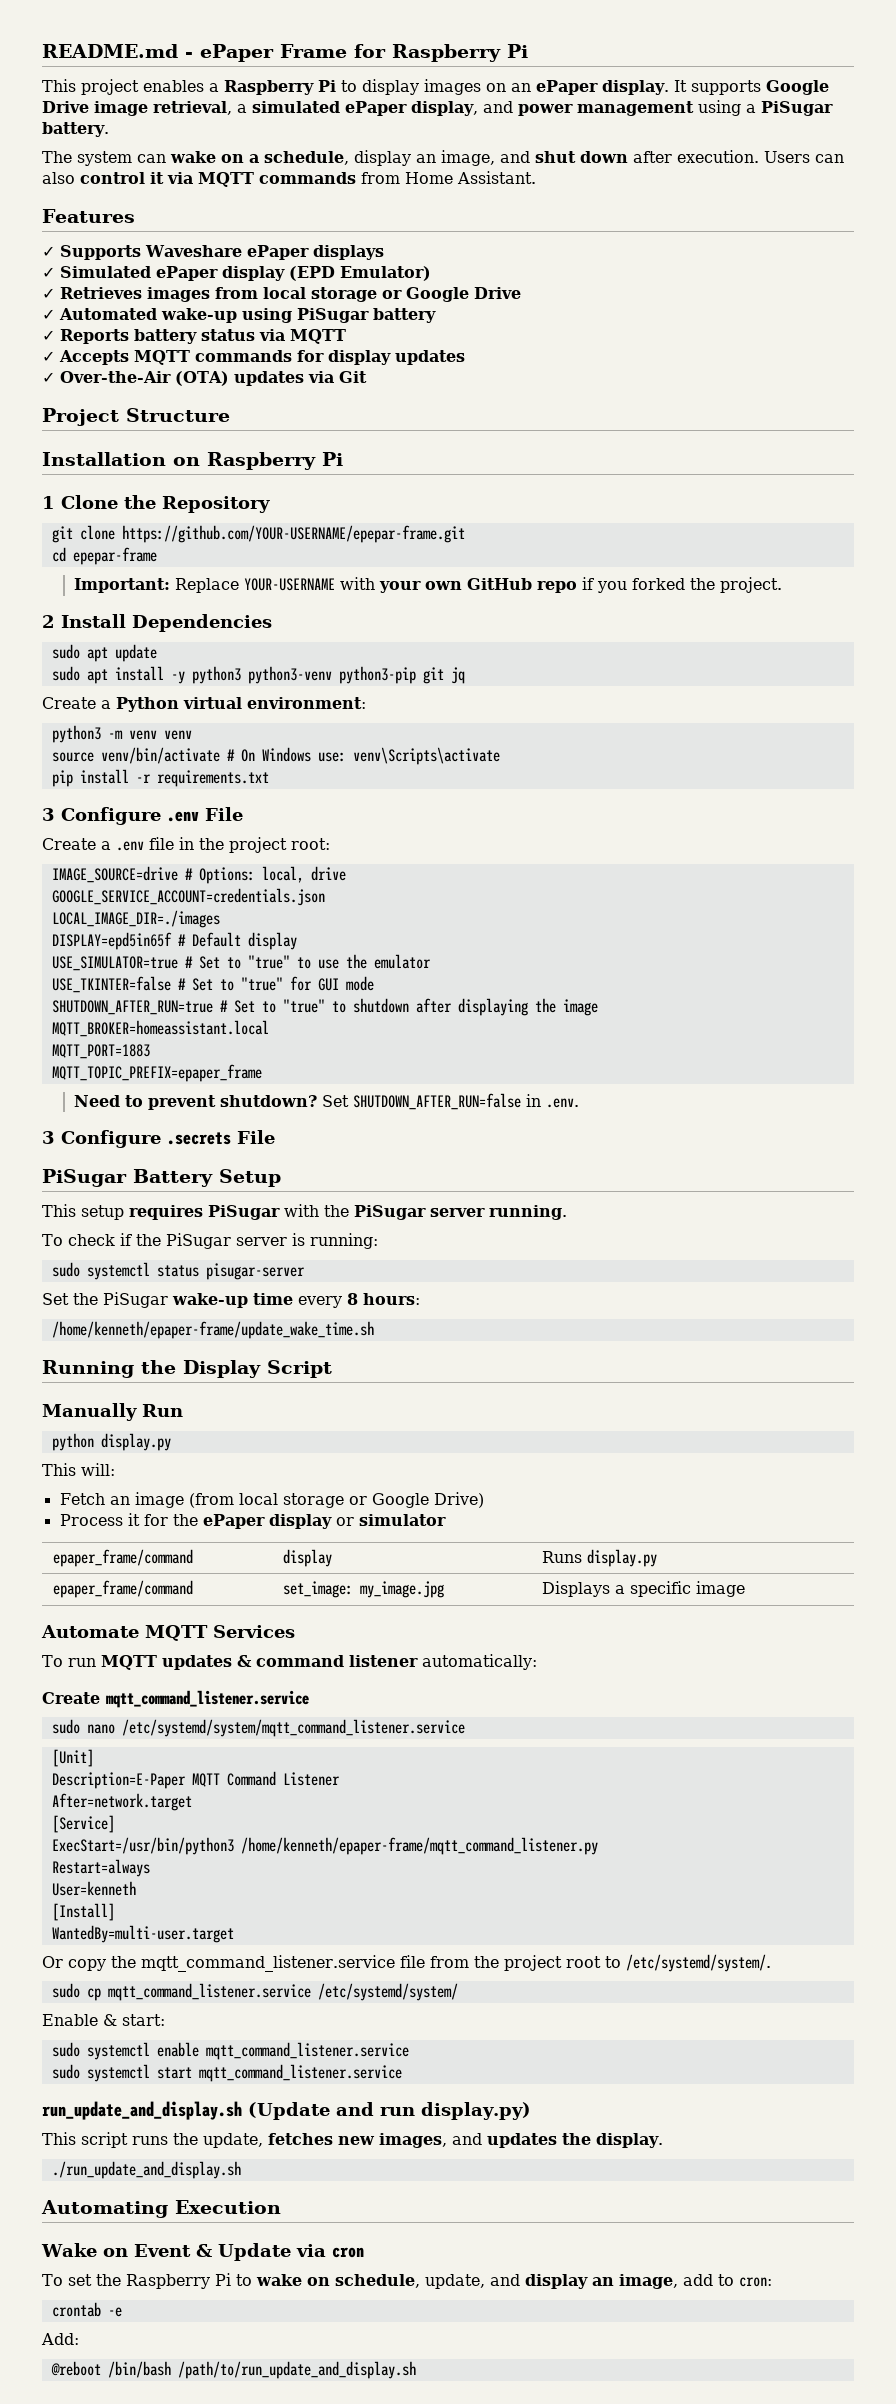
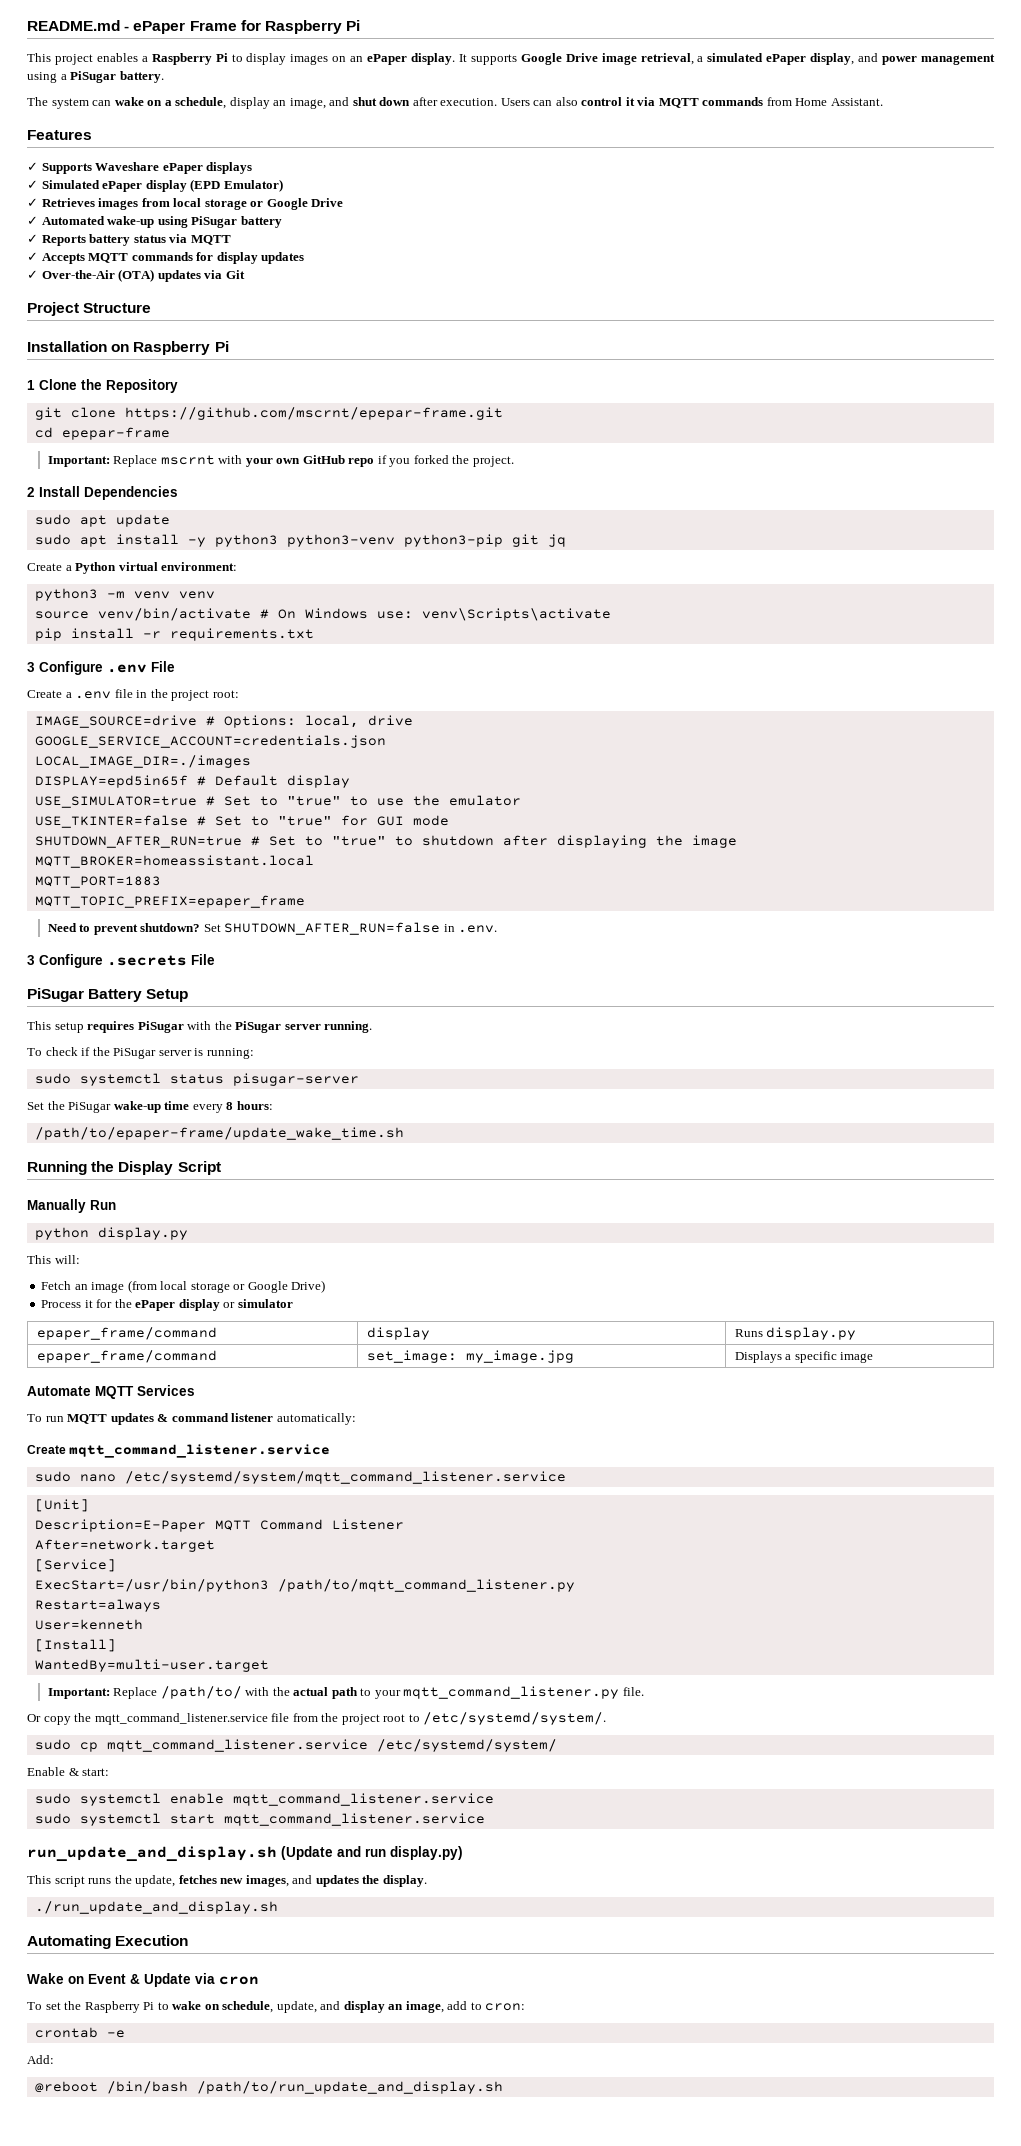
[121,525,465,543] https://github.com/YOUR-USERNAME/epepar-frame.git -> [124,407,503,420] https://github.com/mscrnt/epepar-frame.git
[243,578,335,591] YOUR-USERNAME -> [160,455,215,465] mscrnt
[51,1321,374,1339] /home/kenneth/epaper-frame/update_wake_time.sh -> [34,1127,404,1140] /path/to/epaper-frame/update_wake_time.sh
[240,1837,598,1855] /home/kenneth/epaper-frame/mqtt_command_listener.py -> [277,1579,575,1592] /path/to/mqtt_command_listener.py
(234, 1934) none -> [47,1686,644,1699] // Important: Replace /path/to/ with the actual path to your mqtt_command_listener.py file.

